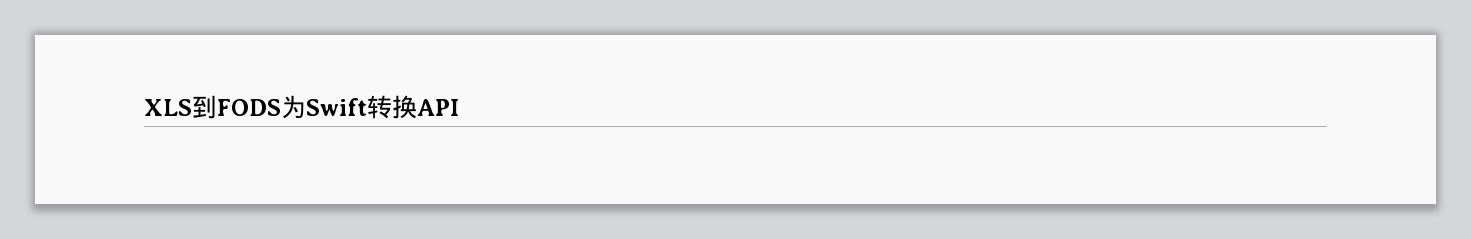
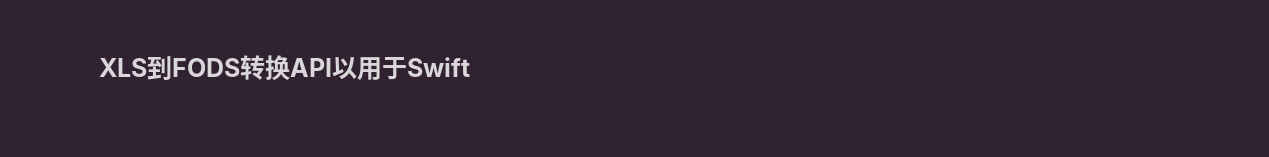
[281,95,367,119] 为Swift -> (240, 67) none
(459, 107) none -> [332,57,470,81] 以用于Swift

